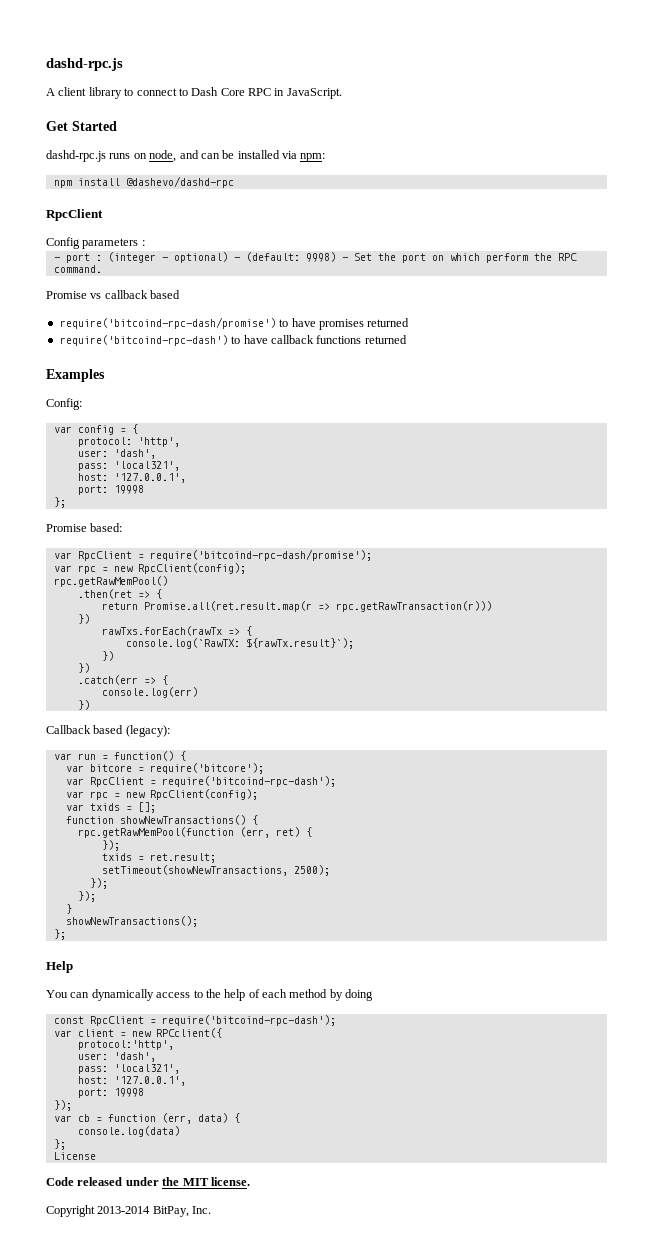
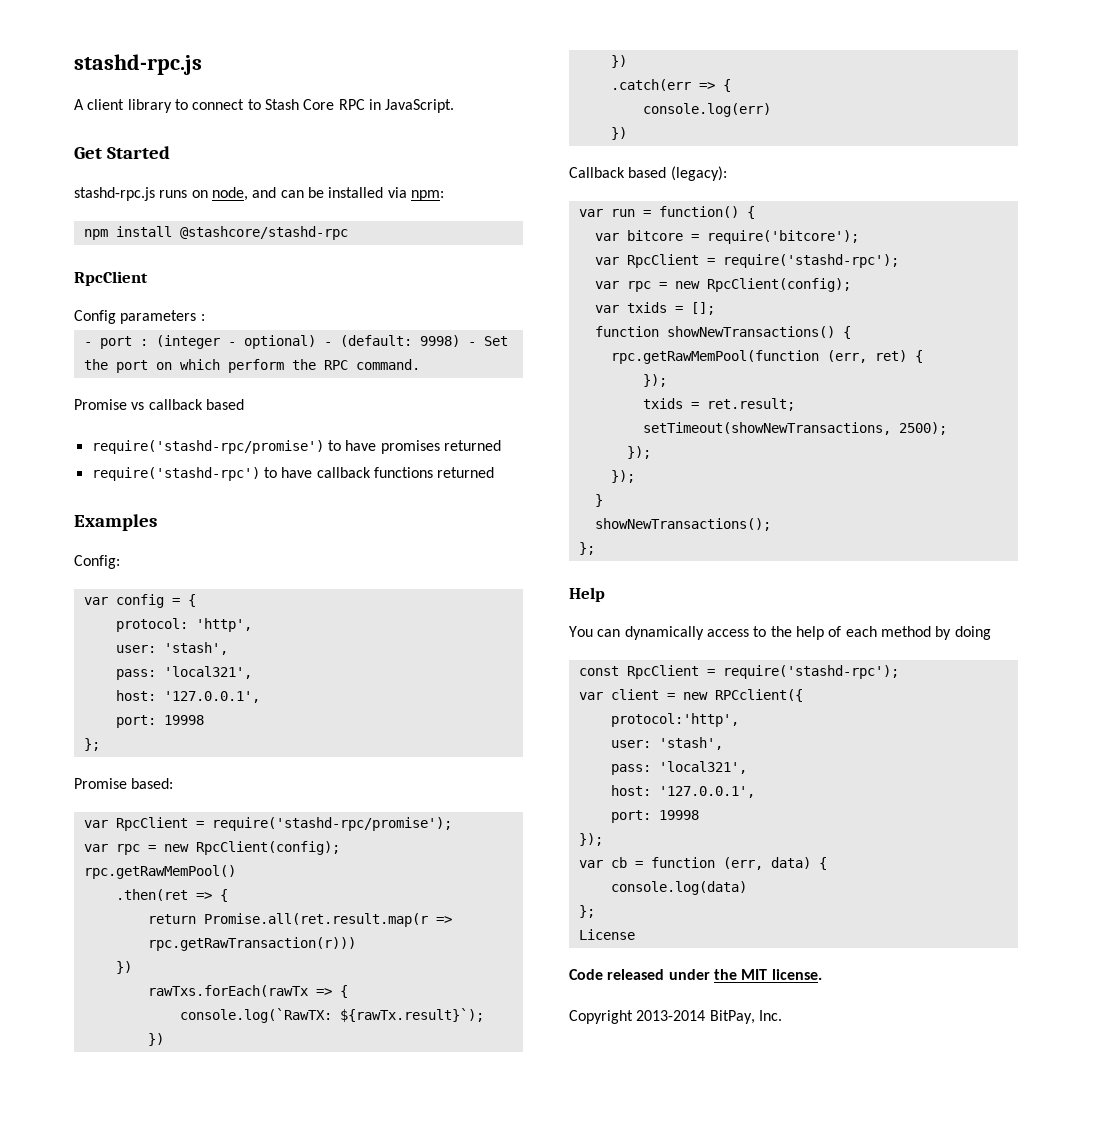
[46,58,123,71] dashd-rpc.js -> [74,54,202,75] stashd-rpc.js
[191,87,219,96] Dash -> [264,99,299,110] Stash
[46,150,106,162] dashd-rpc.js -> [74,187,155,201] stashd-rpc.js
[125,176,234,188] @dashevo/dashd-rpc -> [179,226,348,240] @stashcore/stashd-rpc
[59,317,276,329] require('bitcoind-rpc-dash/promise') -> [91,440,324,454] require('stashd-rpc/promise')
[59,335,228,346] require('bitcoind-rpc-dash') -> [91,467,260,481] require('stashd-rpc')
[113,449,156,459] 'dash', -> [163,642,228,655] 'stash',
[149,549,372,561] require('bitcoind-rpc-dash/promise'); -> [211,817,452,831] require('stashd-rpc/promise');
[161,776,336,787] require('bitcoind-rpc-dash'); -> [722,254,899,268] require('stashd-rpc');
[161,1015,336,1026] require('bitcoind-rpc-dash'); -> [722,665,899,679] require('stashd-rpc');
[113,1052,156,1062] 'dash', -> [658,737,723,750] 'stash',

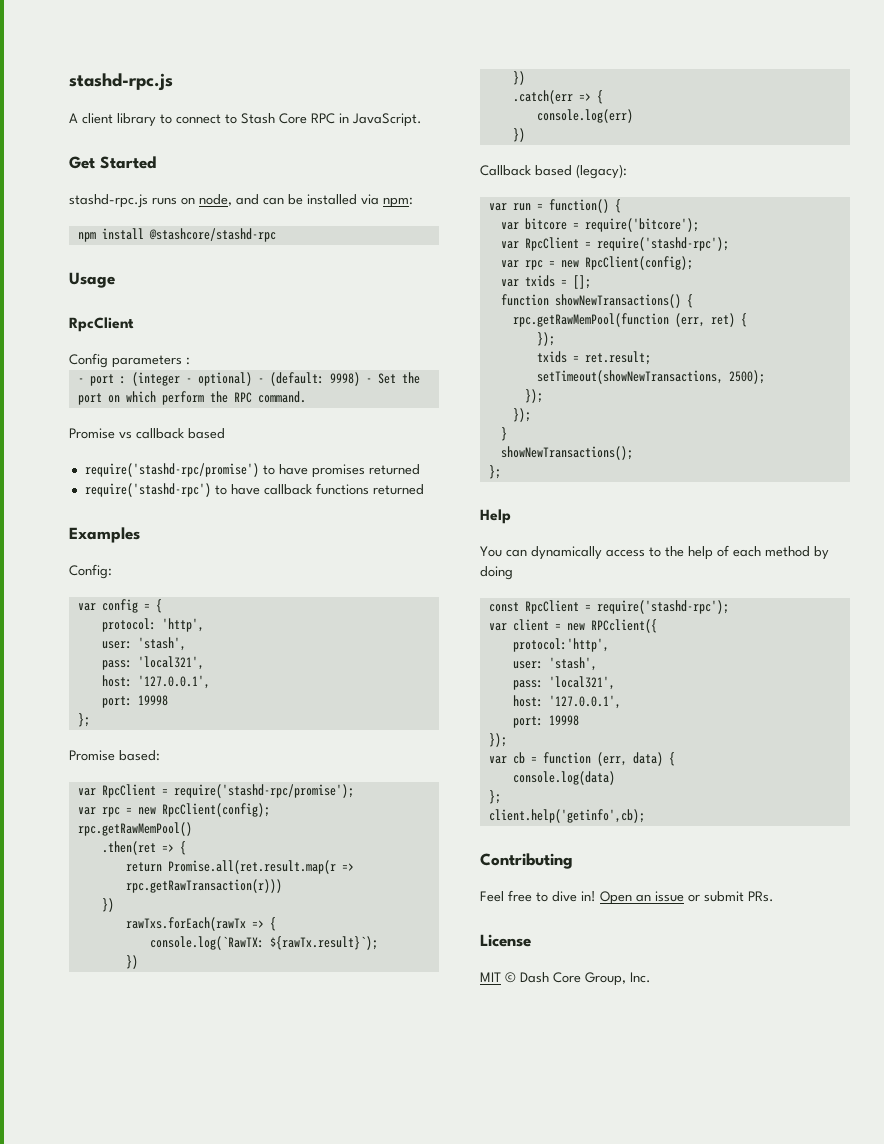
(348, 233) none -> [69,272,115,288] // Usage
[578,929,635,940] [569,969,822,980] [569,1010,755,1024] License // Code released under the MIT license. // Copyright 2013-2014 BitPay, -> [488,809,645,823] [480,853,573,869] [480,890,774,905] [480,934,531,947] [480,972,626,986] client.help('getinfo',cb); // Contributing // Feel free to dive in! Open an issue or submit PRs. // License // MIT © Dash Core Group,

